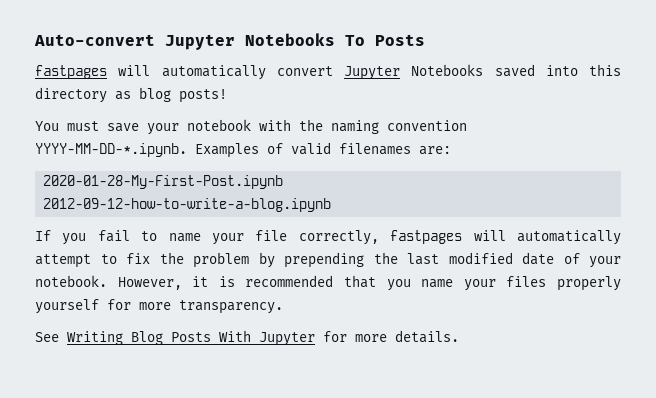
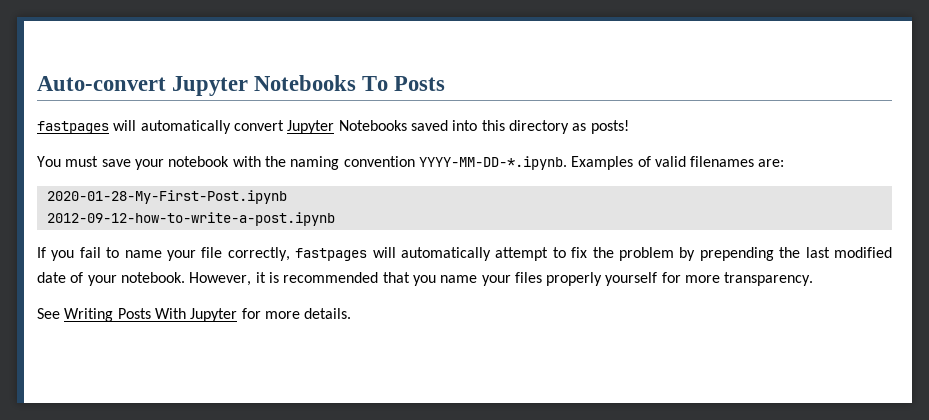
[139,87,171,102] blog -> (587, 127) none
[43,198,332,212] 2012-09-12-how-to-write-a-blog.ipynb -> [46,212,335,226] 2012-09-12-how-to-write-a-post.ipynb
[131,331,163,345] Blog -> (114, 315) none

